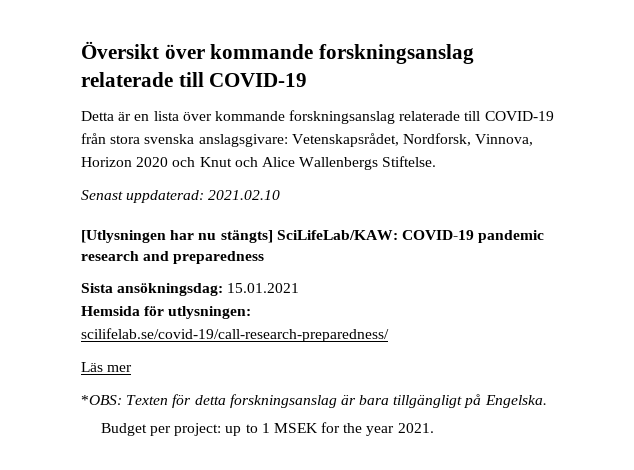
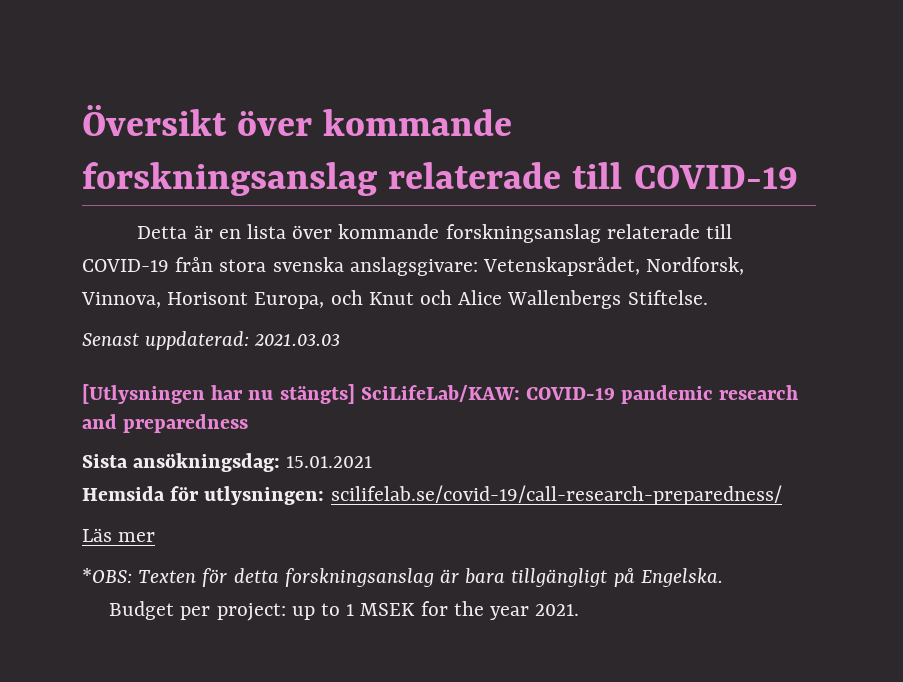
[81,157,169,167] Horizon 2020 -> [167,292,325,309] Horisont Europa,
[208,190,281,200] 2021.02.10 -> [254,334,341,346] 2021.03.03

